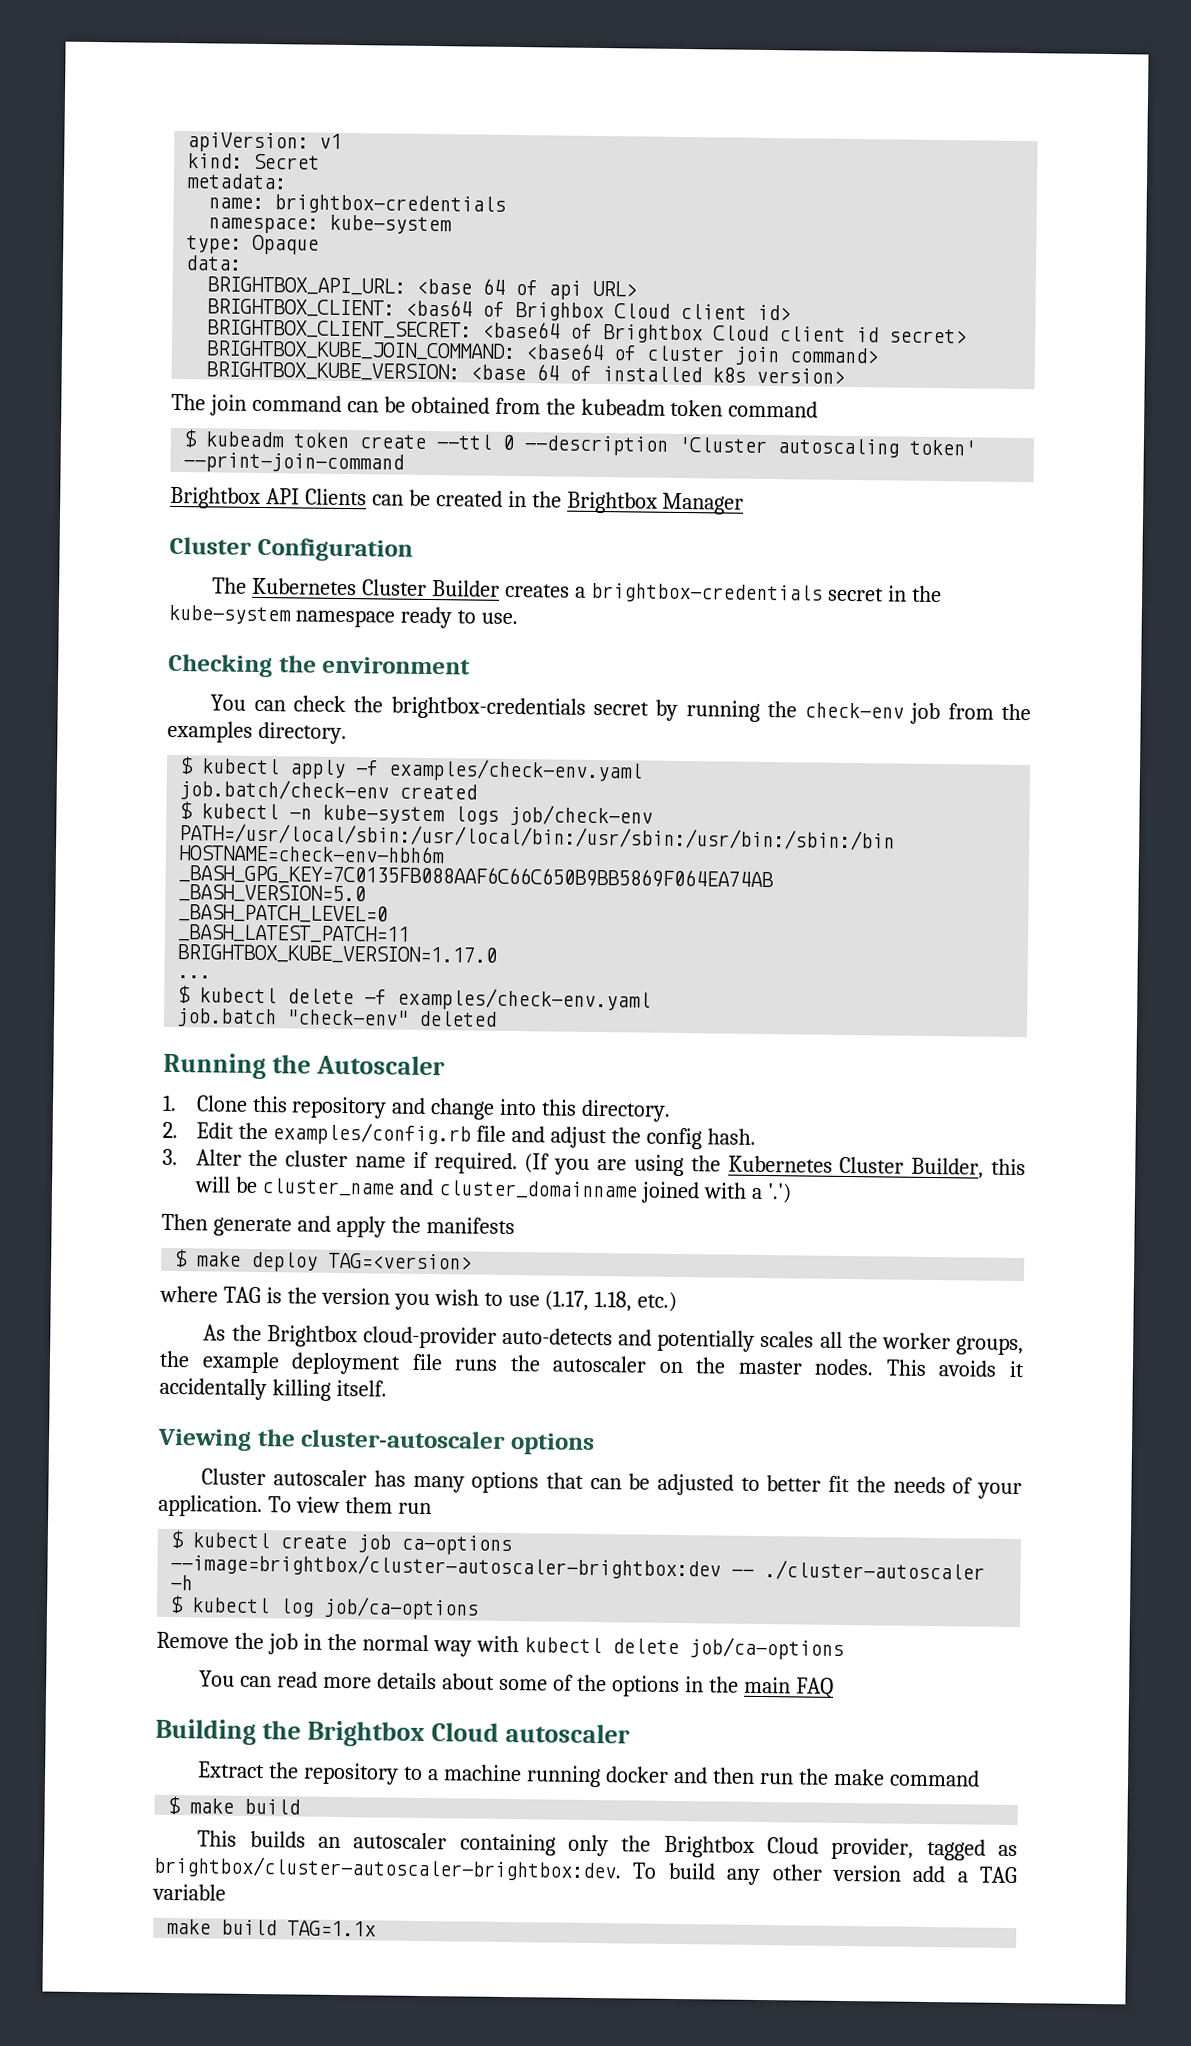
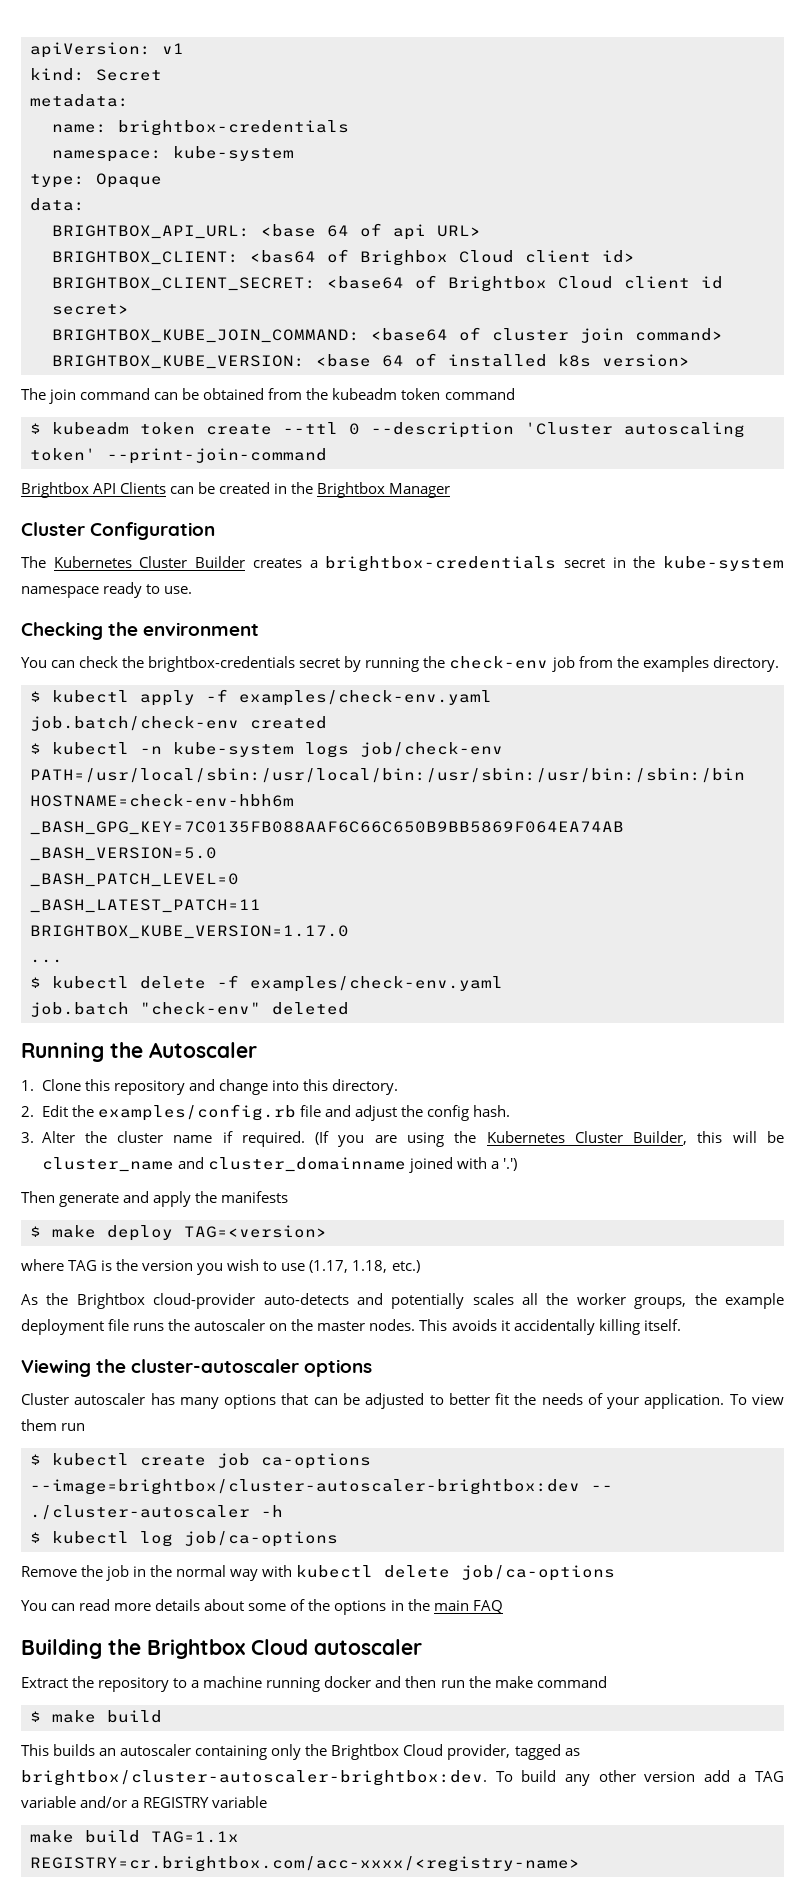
(226, 1892) none -> [80,1796,268,1808] and/or a REGISTRY variable
(377, 1928) none -> [30,1856,580,1872] REGISTRY=cr.brightbox.com/acc-xxxx/<registry-name>

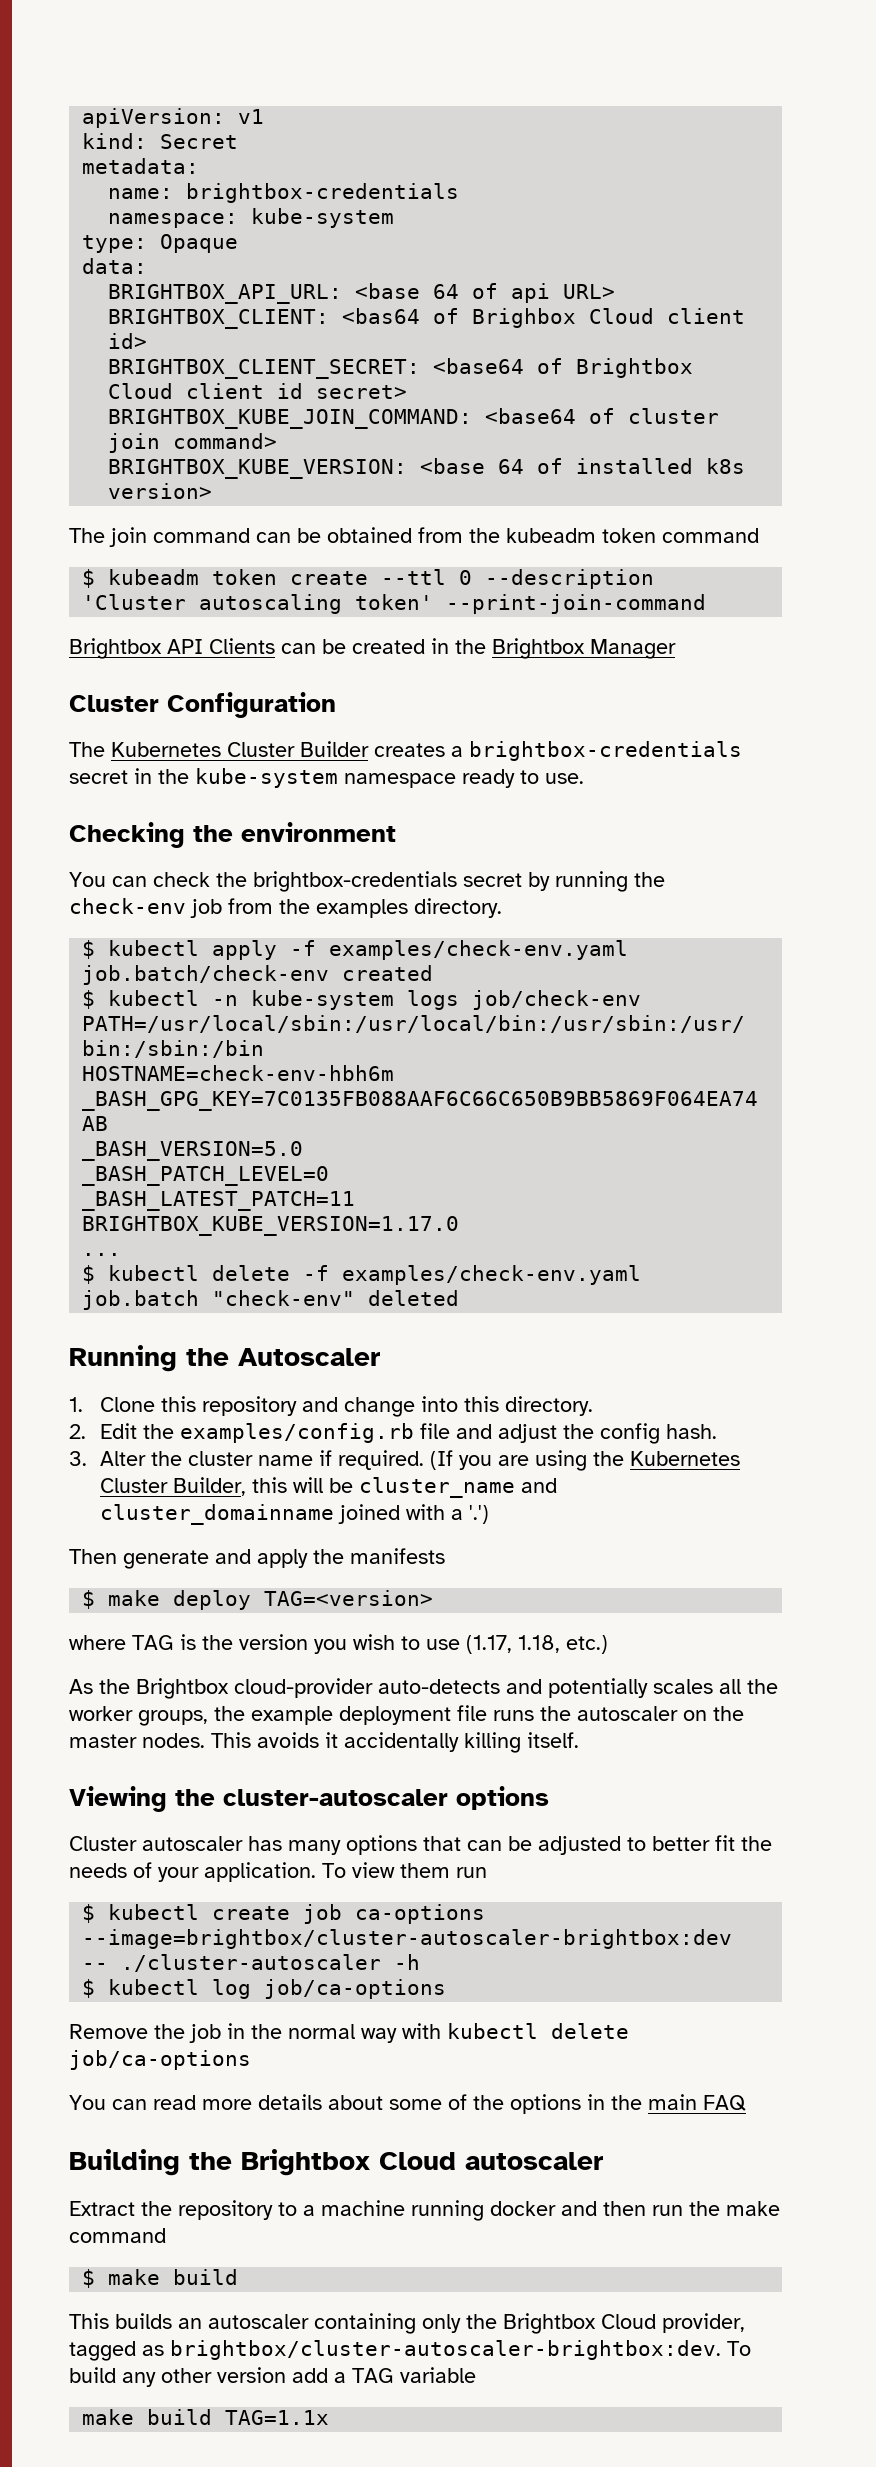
[80,1796,268,1808] and/or a REGISTRY variable -> (476, 2375) none
[30,1856,580,1872] REGISTRY=cr.brightbox.com/acc-xxxx/<registry-name> -> (330, 2417) none

